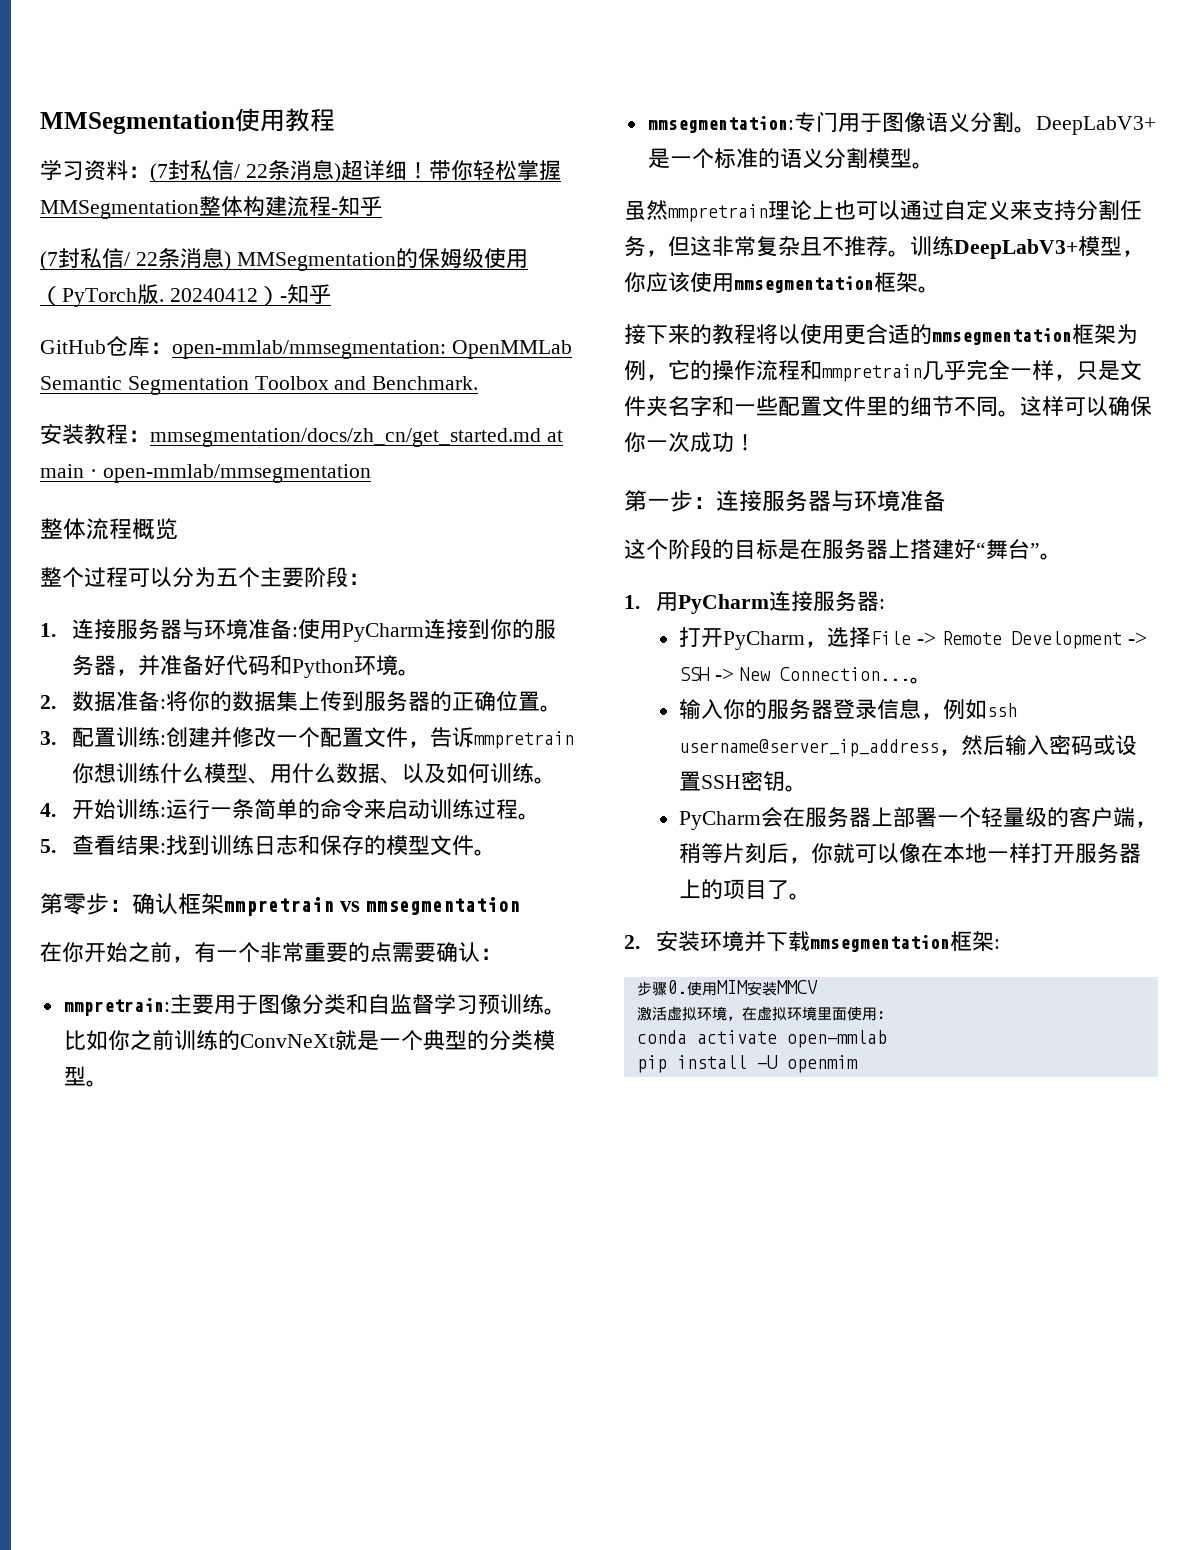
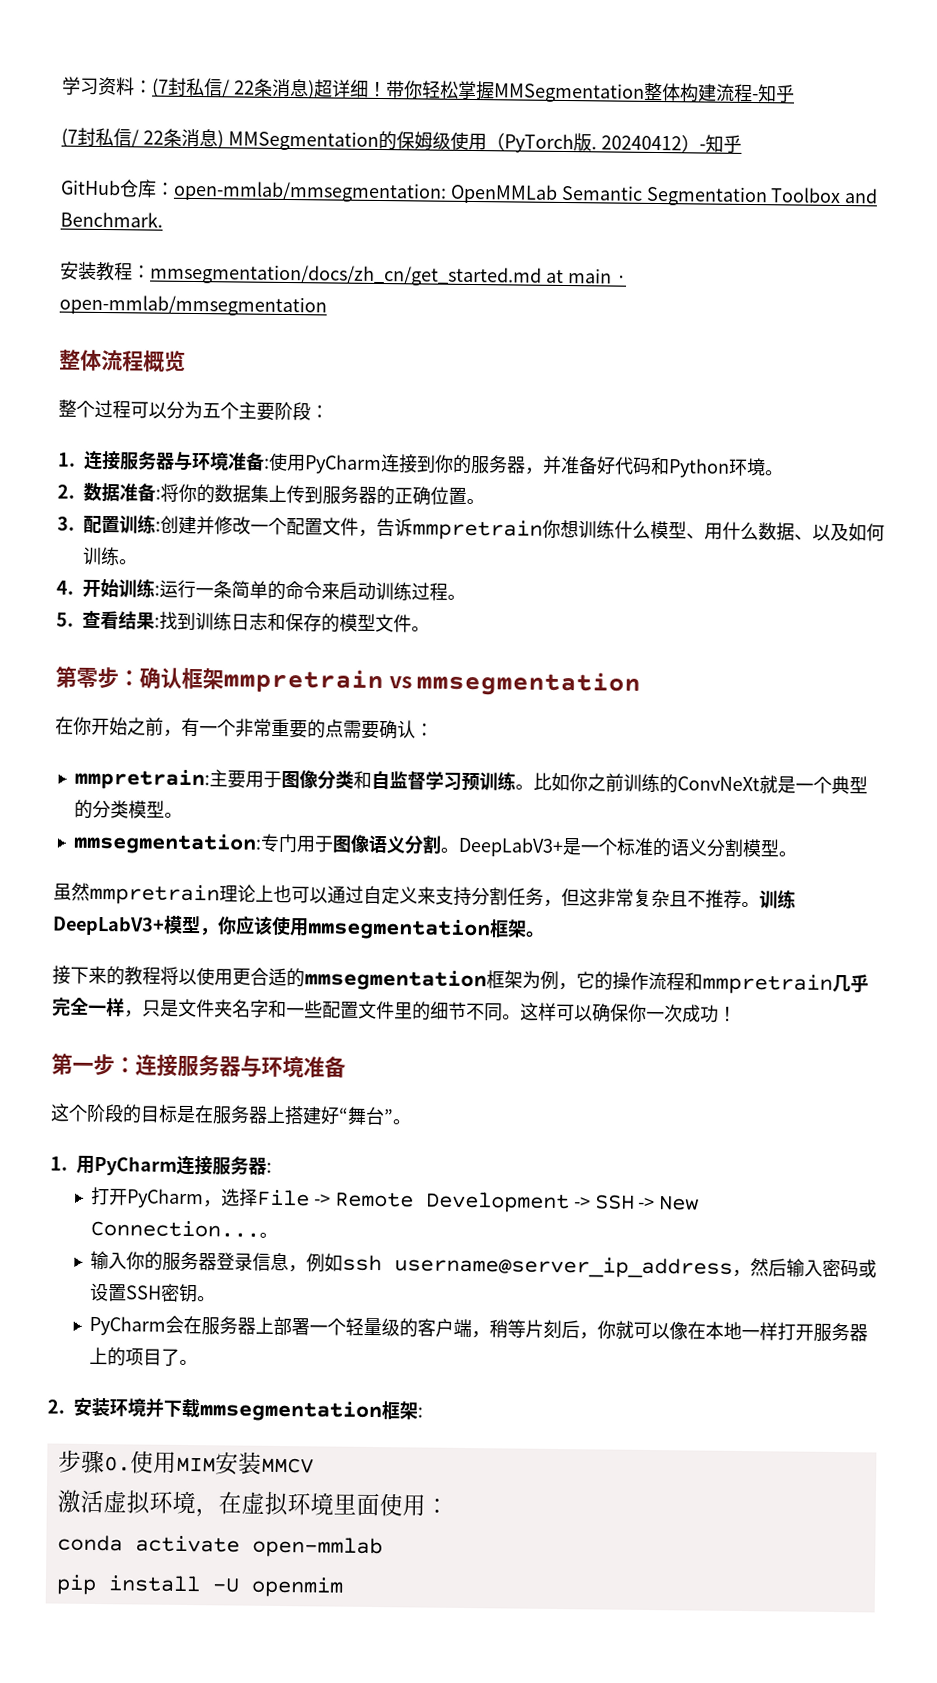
[40,108,335,134] MMSegmentation使用教程 // -> (62, 85) none

